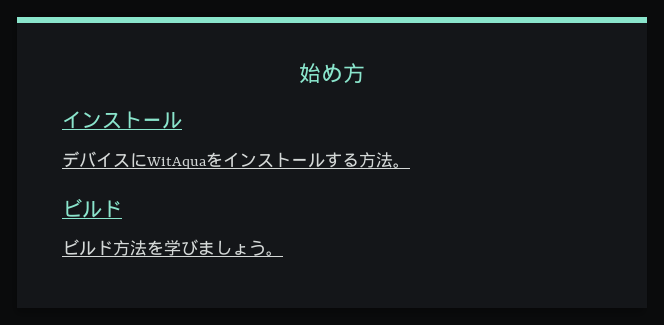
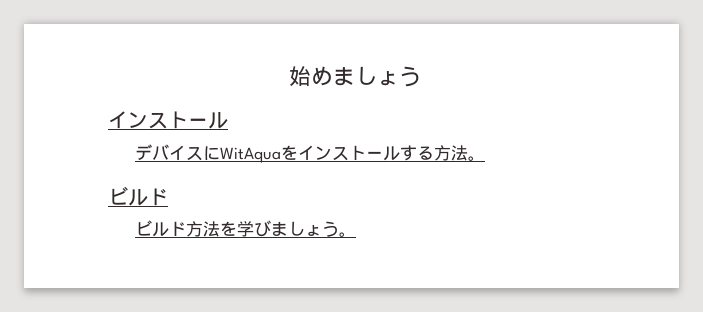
[343,63,365,83] 方 -> [333,66,421,87] ましょう

